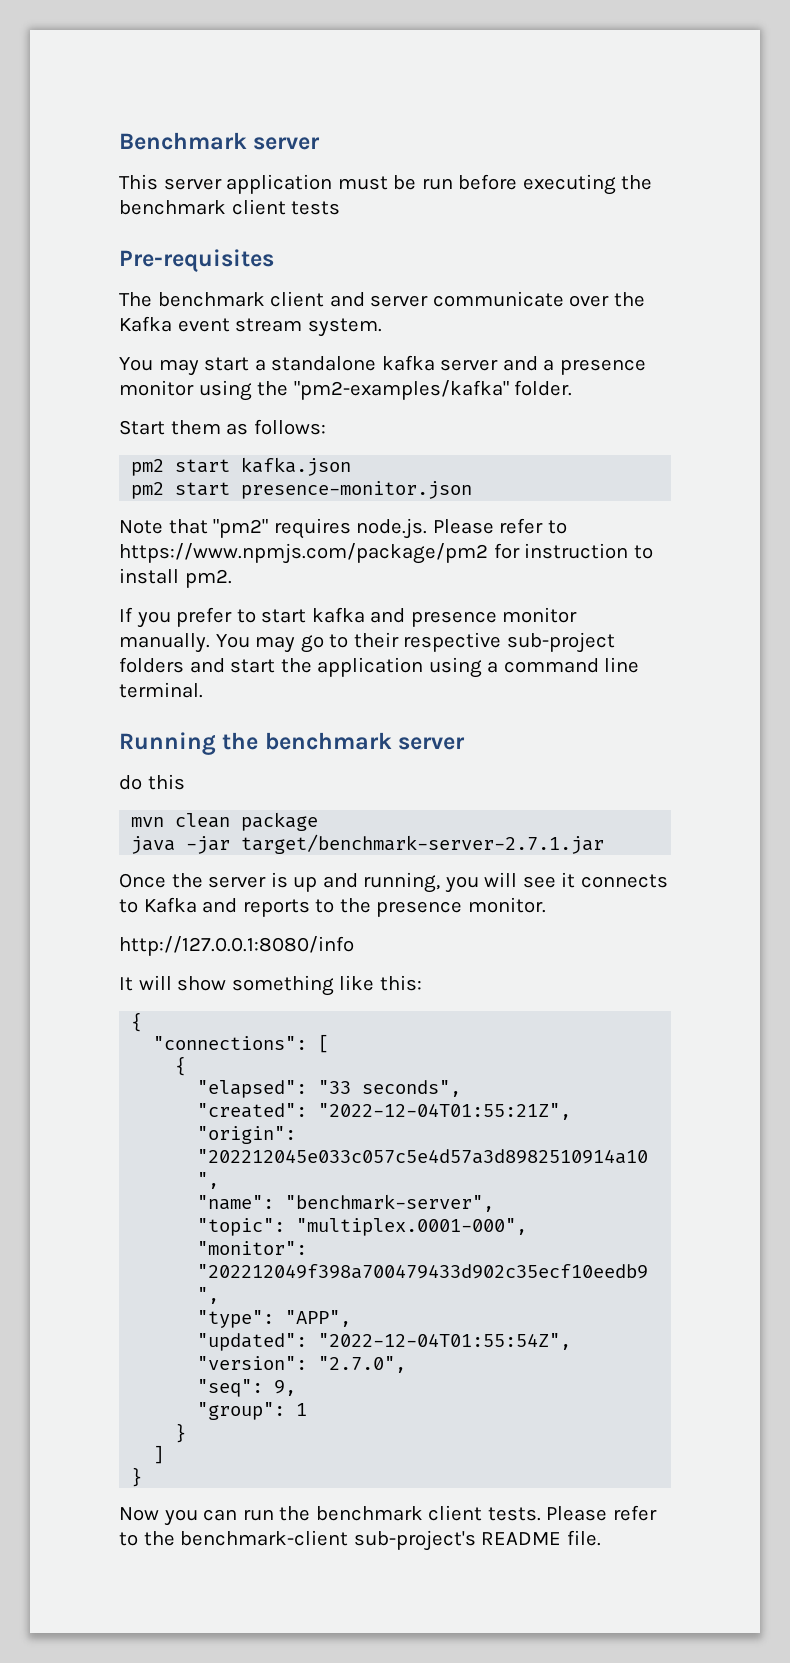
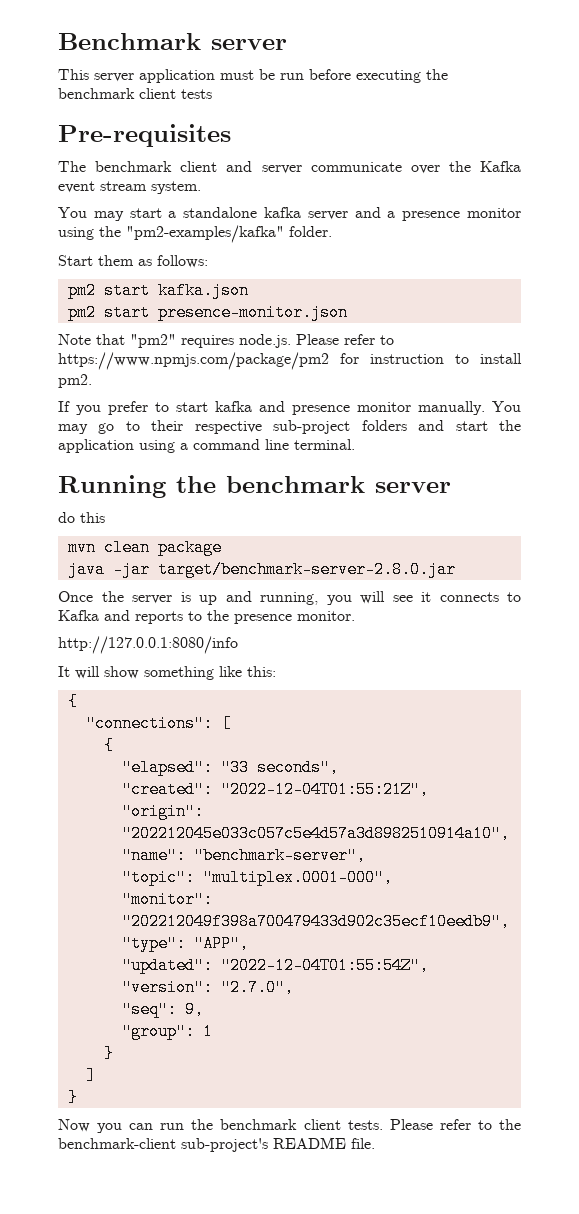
[241,834,605,854] target/benchmark-server-2.7.1.jar -> [157,561,456,578] target/benchmark-server-2.8.0.jar

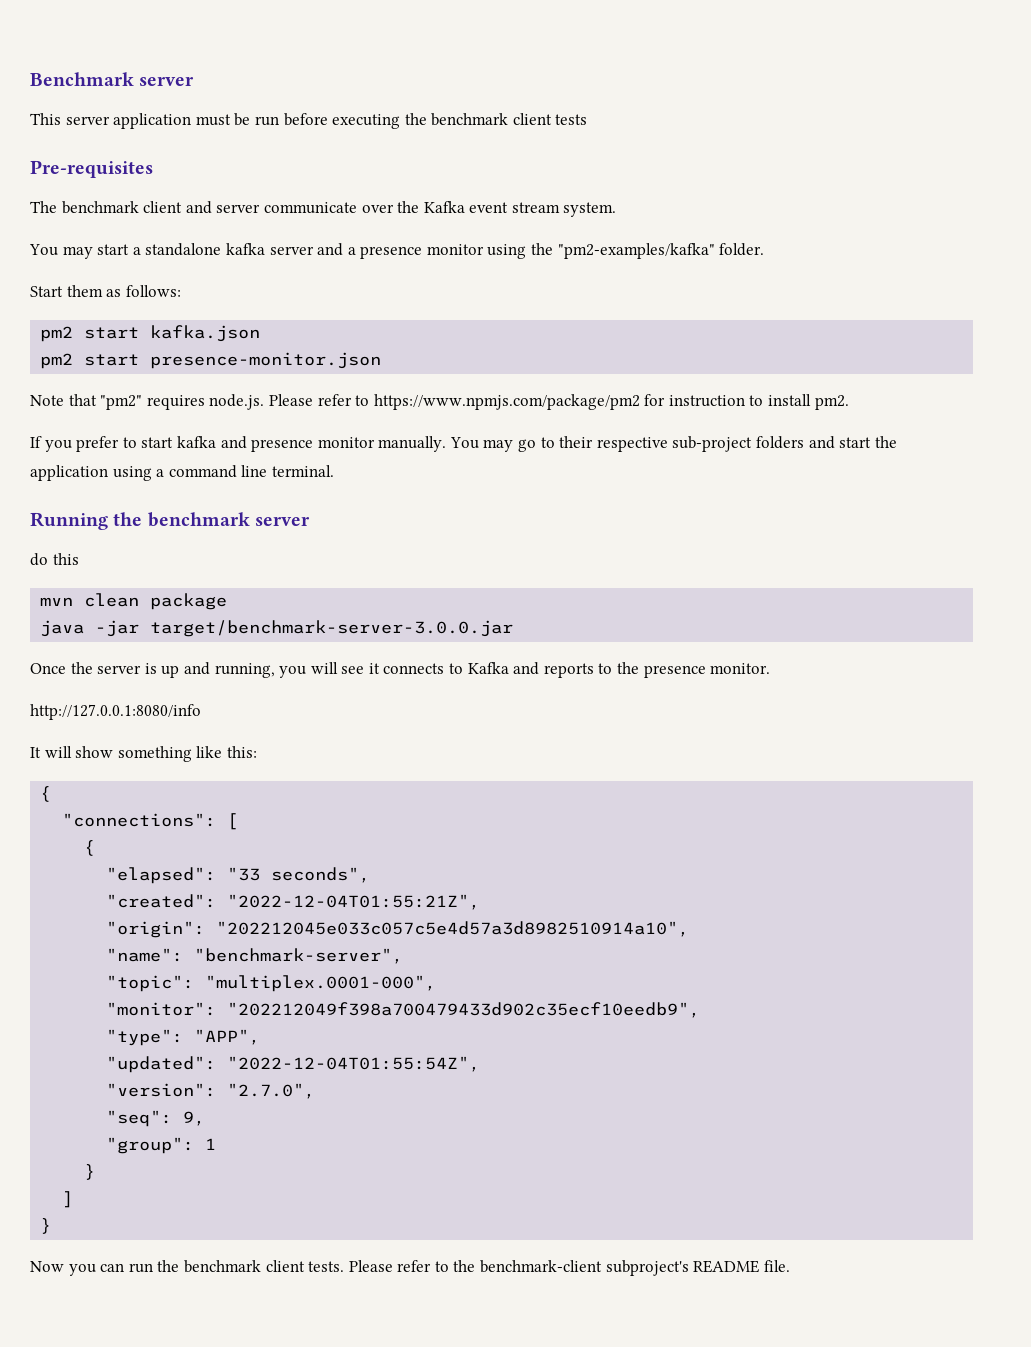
[157,561,456,578] target/benchmark-server-2.8.0.jar -> [150,620,514,637] target/benchmark-server-3.0.0.jar
[181,1138,268,1152] sub-project's -> [605,1260,689,1276] subproject's

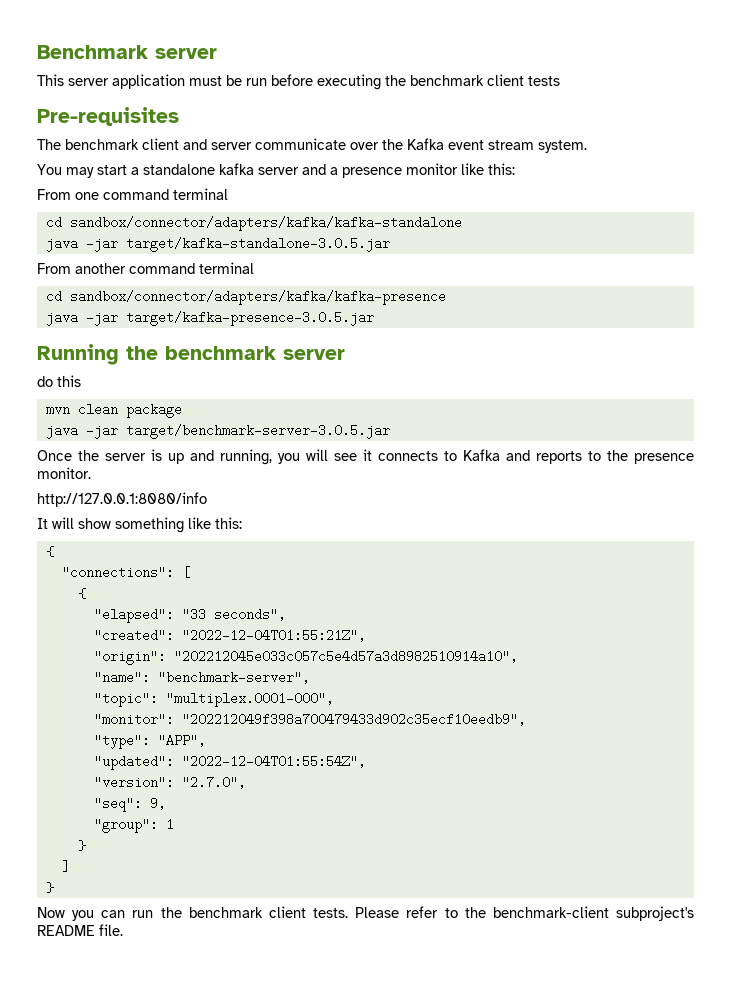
[487,243,765,259] [30,285,181,297] [40,325,261,342] [40,352,382,369] [30,394,849,410] [30,436,897,452] [30,465,334,481] using the "pm2-examples/kafka" folder. // Start them as follows: // pm2 start kafka.json // pm2 start presence-monitor.json // Note that "pm2" requires node.js. Please refer to https://www.npmjs.com/package/pm2 for instruction to install pm2. // If you prefer to start kafka and presence monitor manually. You may go to their respective sub-project folders and start the application using a command line terminal. -> [461,163,515,175] [37,188,228,200] [45,216,462,231] [45,237,390,252] [37,262,254,274] [45,290,446,305] [45,311,374,326] like this: // From one command terminal // cd sandbox/connector/adapters/kafka/kafka-standalone // java -jar target/kafka-standalone-3.0.5.jar // From another command terminal // cd sandbox/connector/adapters/kafka/kafka-presence // java -jar target/kafka-presence-3.0.5.jar
[150,620,514,637] target/benchmark-server-3.0.0.jar -> [125,424,390,439] target/benchmark-server-3.0.5.jar

